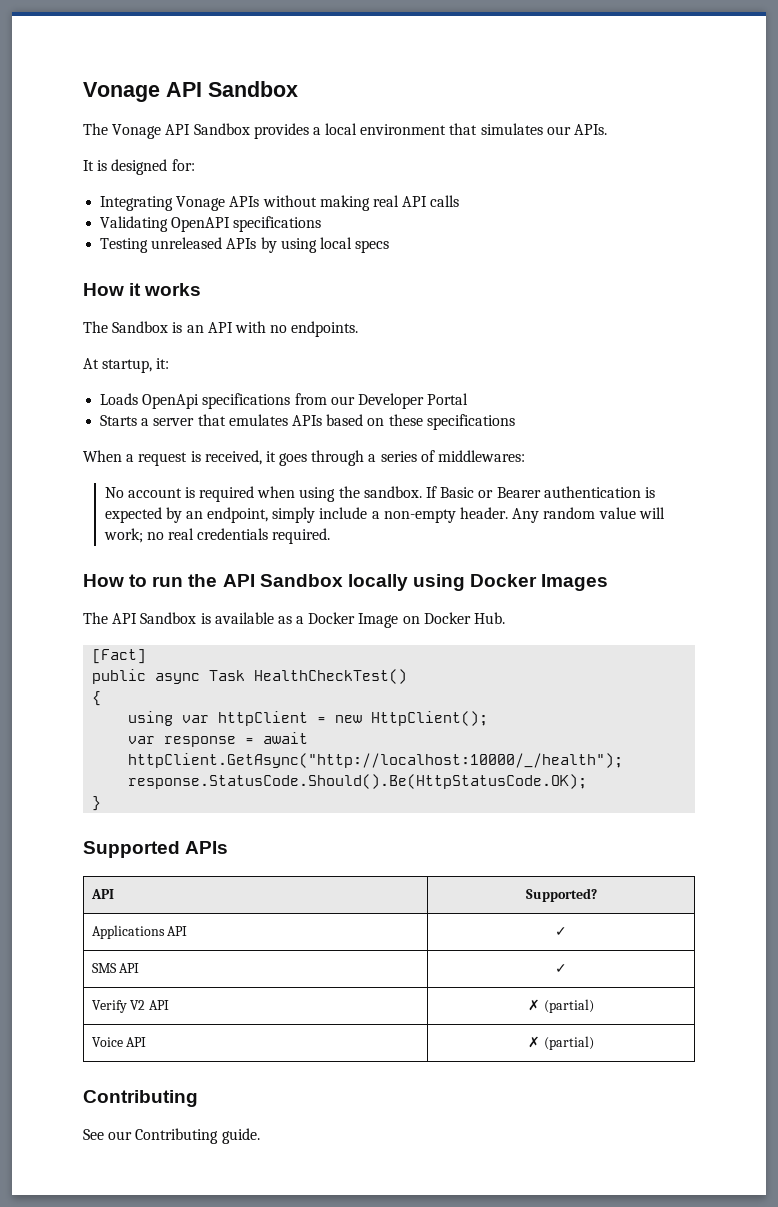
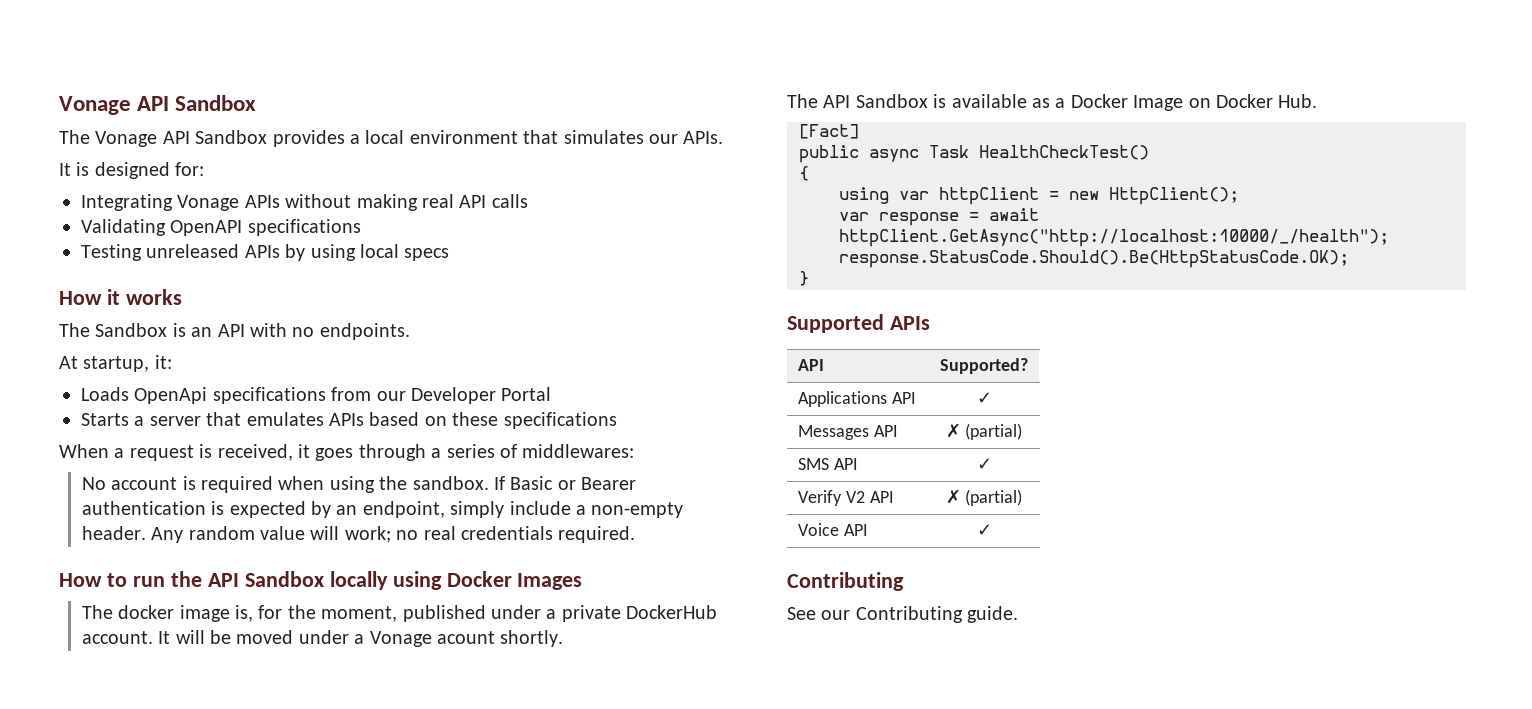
(609, 582) none -> [81,605,718,622] [81,630,564,647] // The docker image is, for the moment, published under a private DockerHub account. It will be moved under a Vonage acount shortly.
(567, 931) none -> [797,425,898,440] [945,423,1023,440] // Messages API | ✗ (partial)
[528,1036,594,1050] ✗ (partial) -> [976,524,992,536] ✓

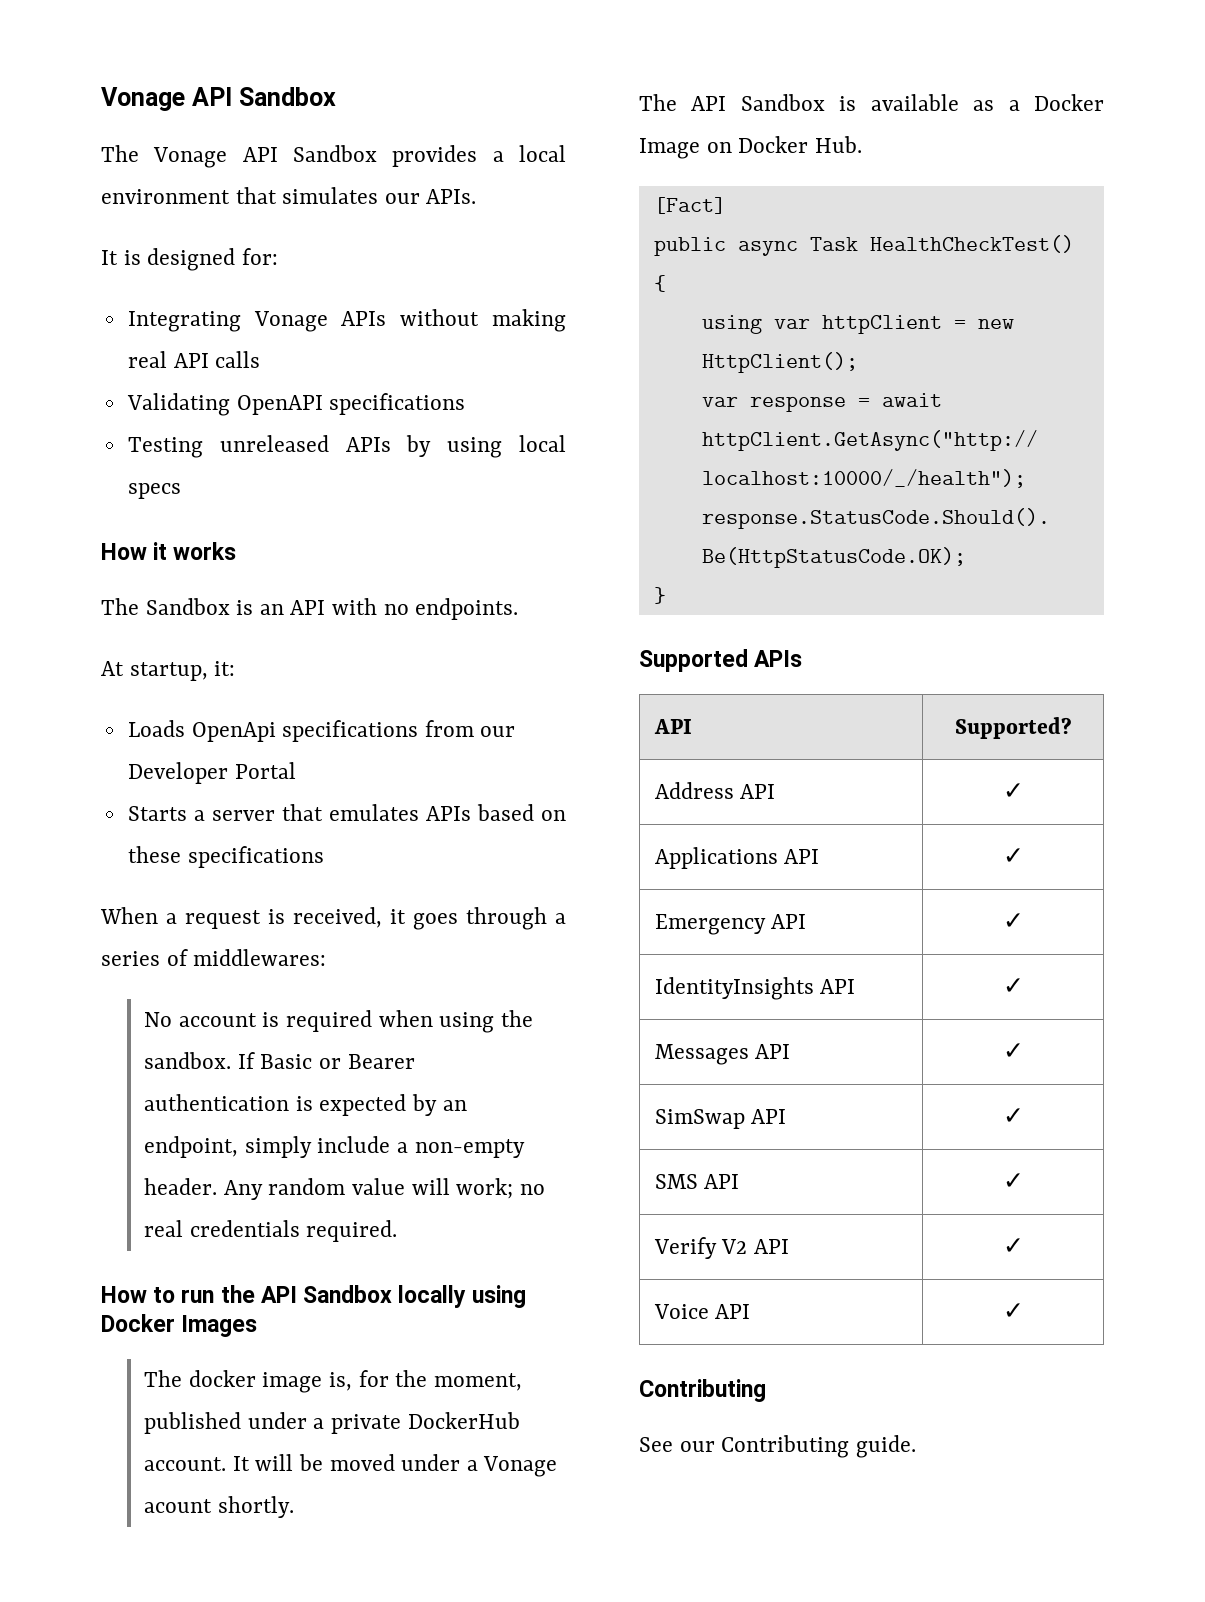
(1028, 366) none -> [654,782,776,799] [1002,783,1024,799] // Address API | ✓
[797,425,898,440] [945,423,1023,440] Messages API | ✗ (partial) -> [654,914,807,935] [1002,913,1024,929] [654,977,856,1000] [1002,978,1024,994] [654,1044,791,1065] [1002,1043,1024,1059] [654,1109,787,1129] [1002,1108,1024,1124] Emergency API | ✓ // IdentityInsights API | ✓ // Messages API | ✓ // SimSwap API | ✓
[945,489,1023,506] ✗ (partial) -> [1002,1238,1024,1254] ✓

